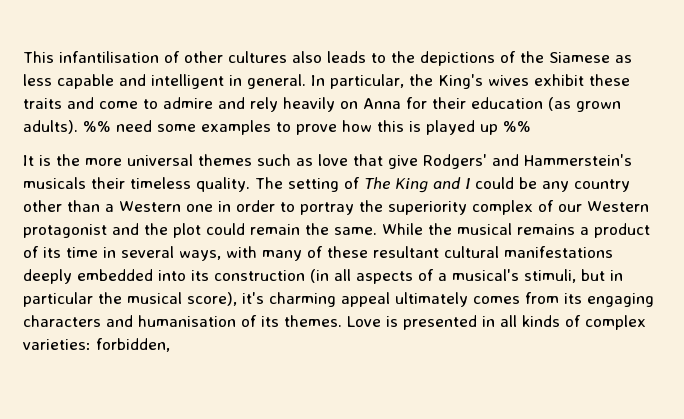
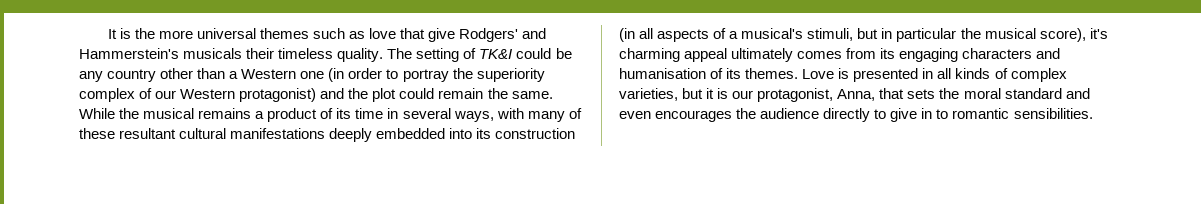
[23,51,632,66] [23,74,630,89] [23,97,621,112] [23,120,531,135] This infantilisation of other cultures also leads to the depictions of the Siamese as less capable and intelligent in general. In particular, the King's wives exhibit these traits and come to admire and rely heavily on Anna for their education (as grown adults). %% need some examples to prove how this is played up %% // -> (107, 34) none
[364,177,470,193] The King and I -> [479,49,513,59] TK&I
[218,201,231,212] in -> [328,68,345,82] (in
[23,224,107,238] protagonist -> [239,88,317,102] protagonist)
[23,338,170,352] varieties: forbidden, -> [619,88,1090,102] [619,108,1093,122] varieties, but it is our protagonist, Anna, that sets the moral standard and even encourages the audience directly to give in to romantic sensibilities.

